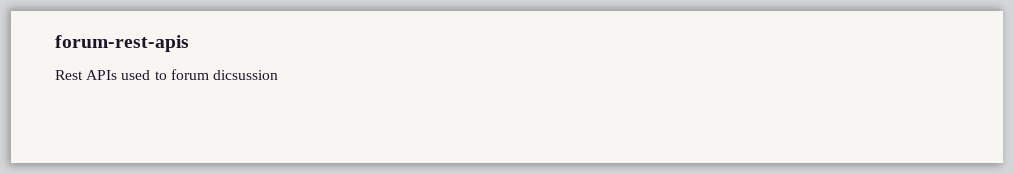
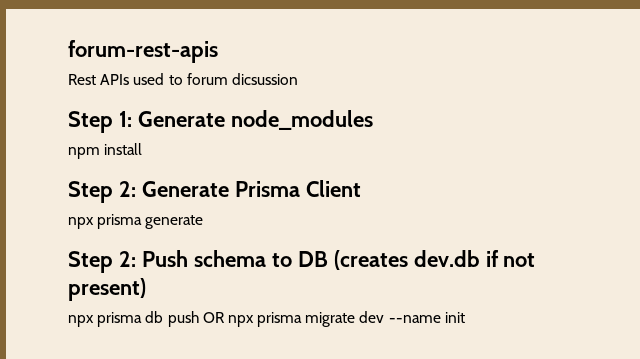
(278, 75) none -> [68,110,373,133] [68,143,143,159] [68,180,361,203] [68,214,204,229] [68,250,536,273] [68,278,146,301] [68,311,465,327] // Step 1: Generate node_modules // npm install // Step 2: Generate Prisma Client // npx prisma generate // Step 2: Push schema to DB (creates dev.db if not present) // npx prisma db push OR npx prisma migrate dev --name init

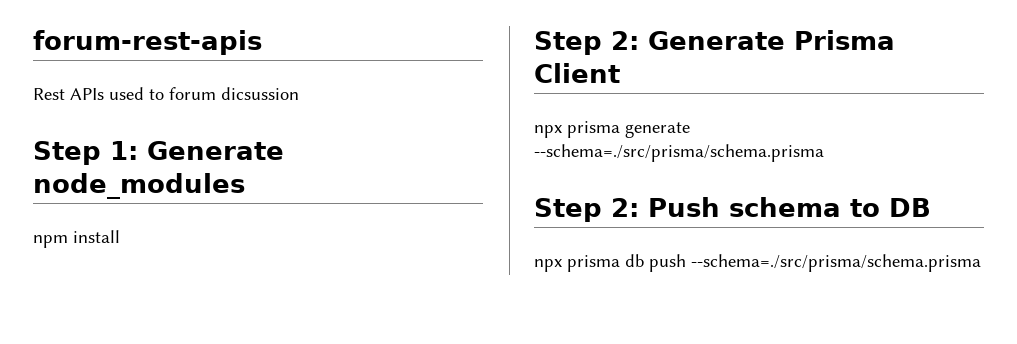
(204, 222) none -> [534,144,824,162] --schema=./src/prisma/schema.prisma
[333,250,536,270] [68,278,146,301] (creates dev.db if not present) -> (931, 207) none
[202,311,465,327] OR npx prisma migrate dev --name init -> [691,254,981,272] --schema=./src/prisma/schema.prisma

